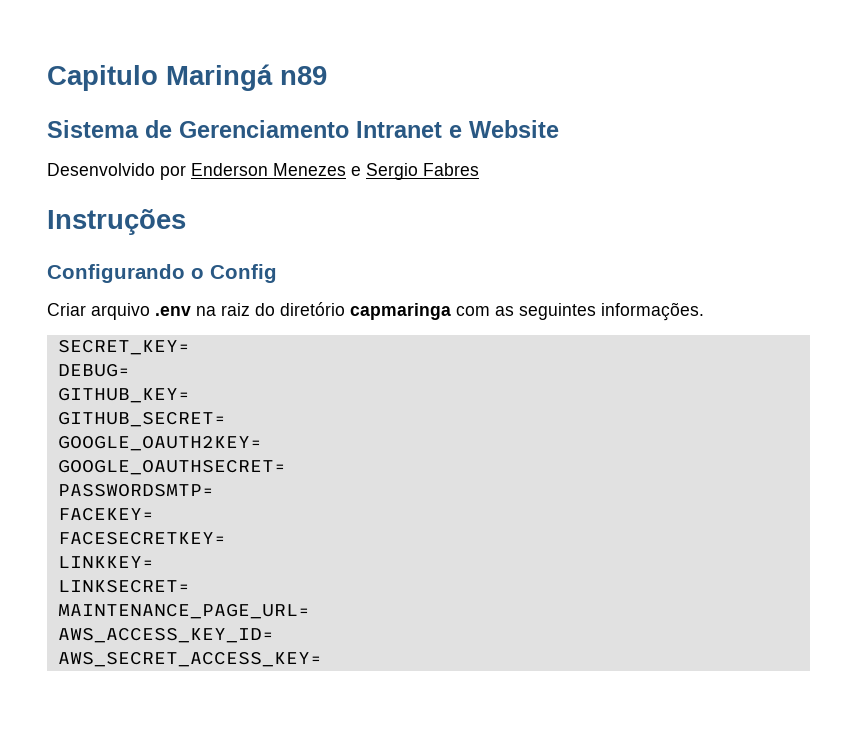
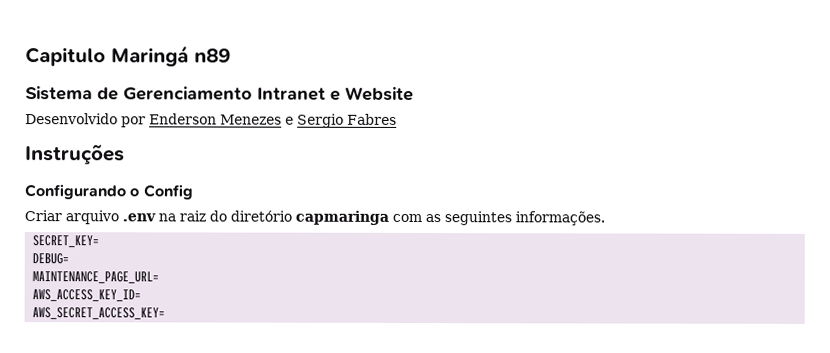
[57,388,190,403] [57,412,226,427] [57,436,262,451] [57,460,286,475] [57,484,214,497] [57,508,154,521] [57,532,226,545] [57,556,154,568] [57,580,190,593] // GITHUB_KEY= // GITHUB_SECRET= // GOOGLE_OAUTH2KEY= // GOOGLE_OAUTHSECRET= // PASSWORDSMTP= // FACEKEY= // FACESECRETKEY= // LINKKEY= // LINKSECRET= -> (70, 259) none

